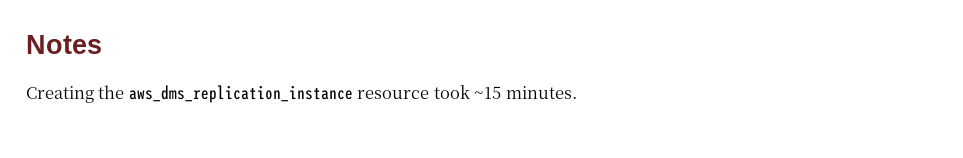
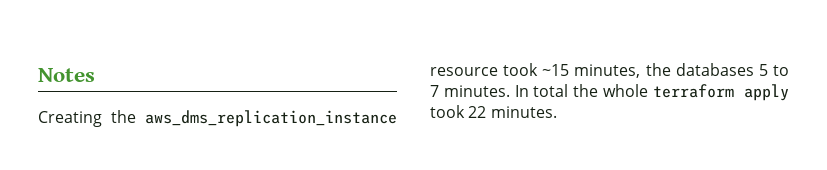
(502, 92) none -> [574,63,789,78] [430,84,789,101] [430,105,487,118] minutes, the databases 5 to 7 minutes. In total the whole terraform apply took 22

